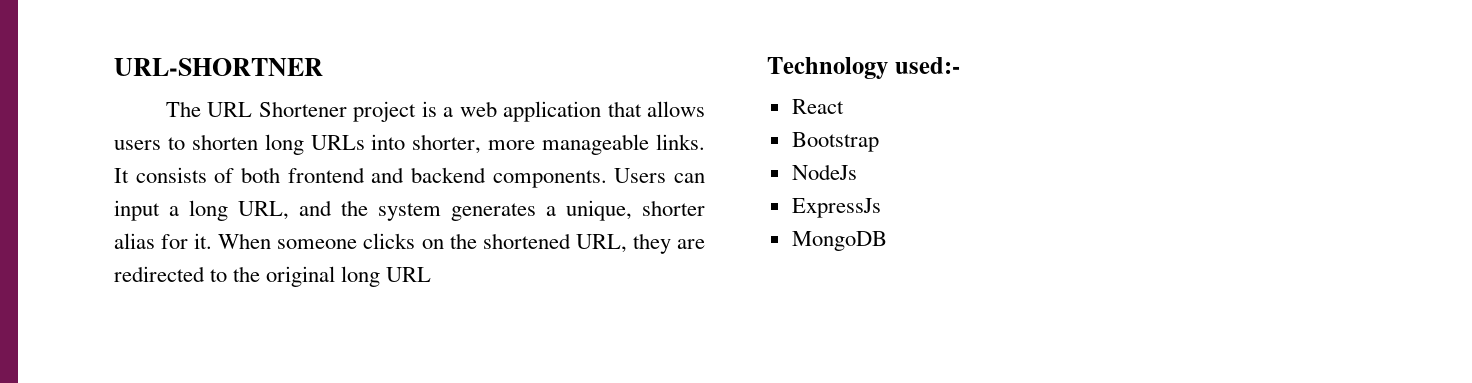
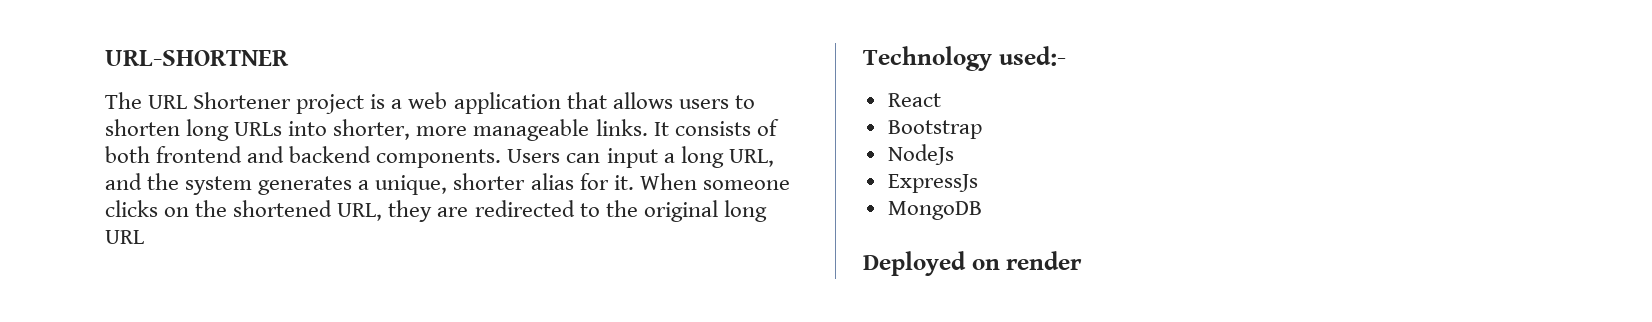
(887, 241) none -> [863,251,1083,276] // Deployed on render

